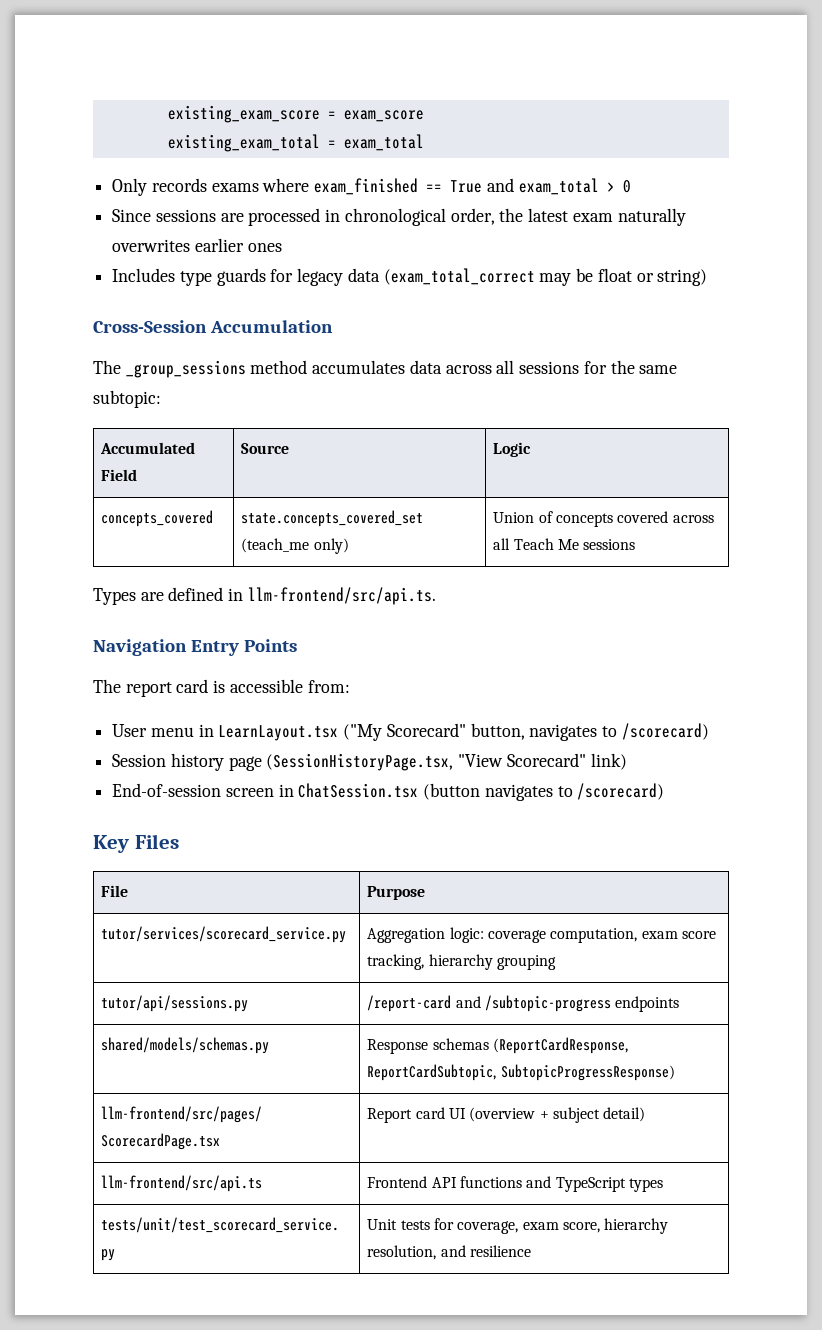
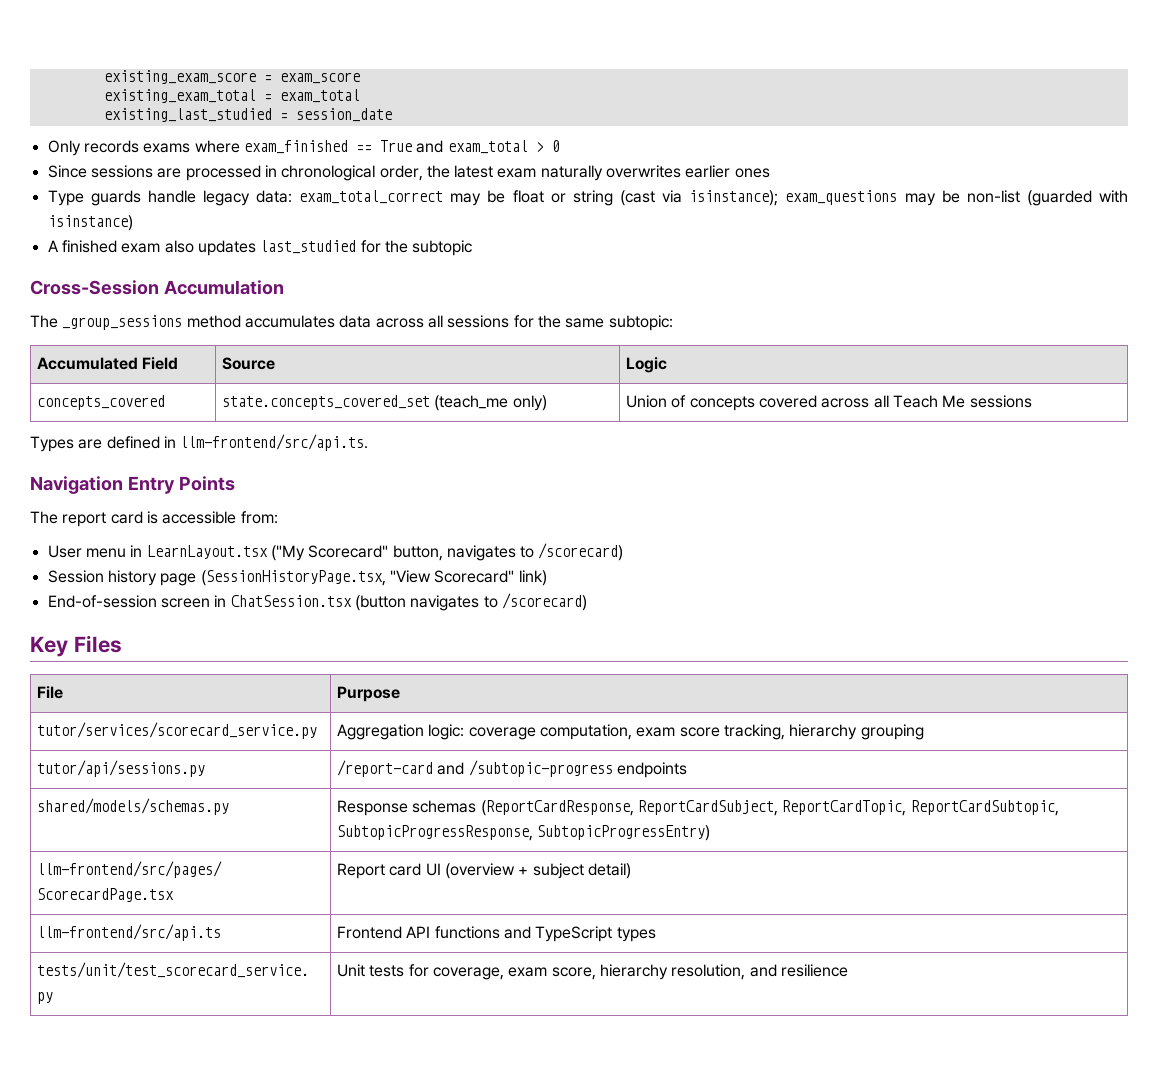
(424, 142) none -> [103,108,392,122] // existing_last_studied = session_date
[112,268,708,286] Includes type guards for legacy data (exam_total_correct may be float or string) -> [47,190,1128,206] [47,215,133,231] [47,240,473,256] Type guards handle legacy data: exam_total_correct may be float or string (cast via isinstance); exam_questions may be non-list (guarded with isinstance) // A finished exam also updates last_studied for the subtopic
[367,1064,675,1081] ReportCardSubtopic, SubtopicProgressResponse) -> [638,800,1059,816] [337,825,711,841] ReportCardSubject, ReportCardTopic, ReportCardSubtopic, SubtopicProgressResponse, SubtopicProgressEntry)

